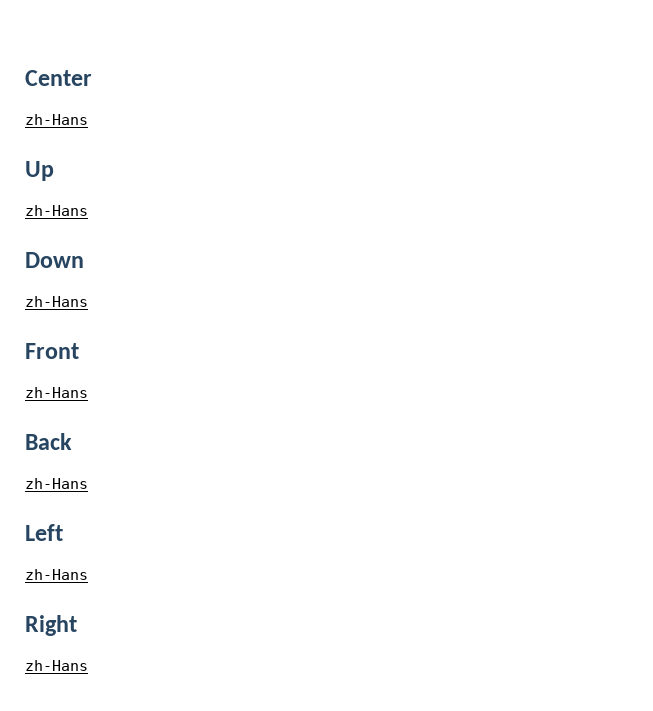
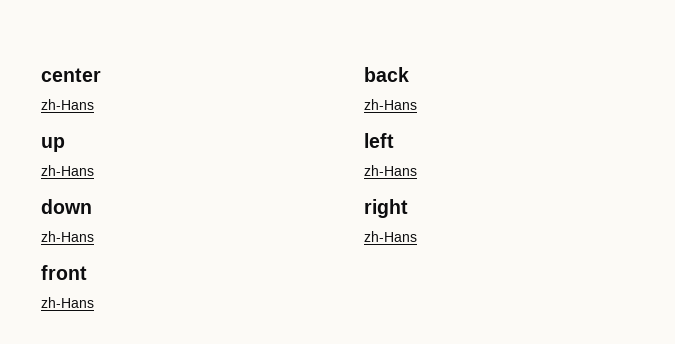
[25,70,92,86] [25,114,88,125] [25,161,54,181] [25,205,88,216] [25,252,84,268] [25,296,88,307] [25,343,79,359] [25,387,88,398] [25,433,72,450] [25,478,88,489] [25,524,63,541] [25,569,88,580] [25,615,77,636] Center // zh-Hans // Up // zh-Hans // Down // zh-Hans // Front // zh-Hans // Back // zh-Hans // Left // zh-Hans // Right -> [41,68,101,82] [41,99,94,110] [41,137,65,152] [41,165,94,176] [41,199,92,214] [41,231,94,242] [41,265,87,280] [41,297,94,308] [364,67,409,82] [364,99,417,110] [364,133,394,148] [364,165,417,176] [364,199,408,218] center // zh-Hans // up // zh-Hans // down // zh-Hans // front // zh-Hans // back // zh-Hans // left // zh-Hans // right

